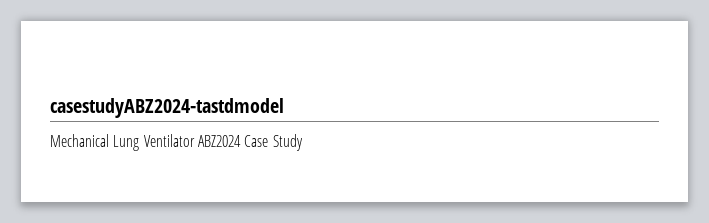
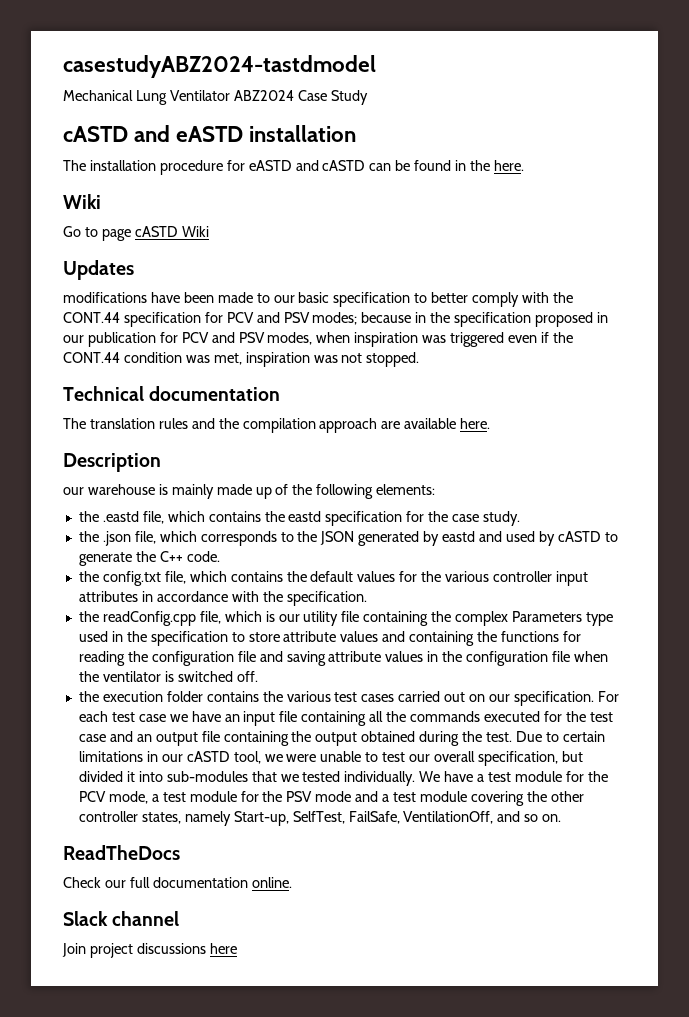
(303, 142) none -> [63,125,357,142] [63,160,524,175] [63,194,101,209] [63,226,209,241] [63,260,134,280] [63,292,573,307] [63,312,608,327] [63,332,573,347] [63,352,420,367] [63,386,281,401] [63,418,491,433] [63,453,161,472] [63,484,436,499] [78,511,521,526] [78,531,618,546] [78,551,220,566] [78,571,588,586] [78,591,367,606] [78,611,613,626] [78,631,581,646] [78,651,608,666] [78,671,258,682] [78,691,619,706] [78,711,613,726] [78,731,605,746] [78,751,583,766] [78,771,608,786] [78,791,584,806] [78,811,562,826] [63,845,180,860] [63,877,292,888] [63,911,180,926] [62,943,237,958] // cASTD and eASTD installation // The installation procedure for eASTD and cASTD can be found in the here. // Wiki // Go to page cASTD Wiki // Updates // modifications have been made to our basic specification to better comply with the CONT.44 specification for PCV and PSV modes; because in the specification proposed in our publication for PCV and PSV modes, when inspiration was triggered even if the CONT.44 condition was met, inspiration was not stopped. // Technical documentation // The translation rules and the compilation approach are available here. // Description // our warehouse is mainly made up of the following elements: // the .eastd file, which contains the eastd specification for the case study. // the .json file, which corresponds to the JSON generated by eastd and used by cASTD to generate the C++ code. // the config.txt file, which contains the default values for the various controller input attributes in accordance with the specification. // the readConfig.cpp file, which is our utility file containing the complex Parameters type used in the specification to store attribute values and containing the functions for reading the configuration file and saving attribute values in the configuration file when the ventilator is switched off. // the execution folder contains the various test cases carried out on our specification. For each test case we have an input file containing all the commands executed for the test case and an output file containing the output obtained during the test. Due to certain limitations in our cASTD tool, we were unable to test our overall specification, but divided it into sub-modules that we tested individually. We have a test module for the PCV mode, a test module for the PSV mode and a test module covering the other controller states, namely Start-up, SelfTest, FailSafe, VentilationOff, and so on. // ReadTheDocs // Check our full documentation online. // Slack channel // Join project discussions here

